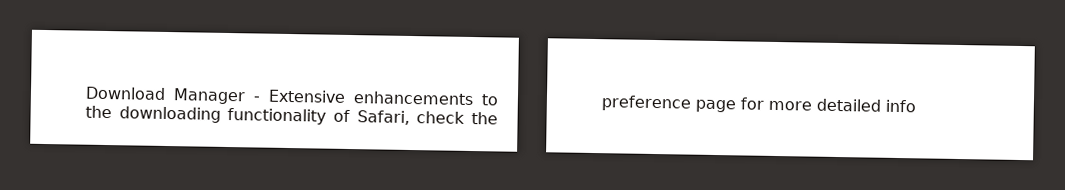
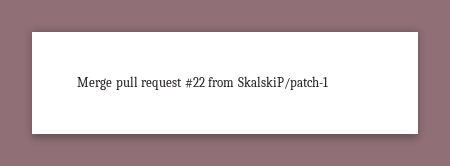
[85,86,499,106] [85,105,499,125] [601,95,916,113] Download Manager - Extensive enhancements to the downloading functionality of Safari, check the preference page for more detailed info -> [77,76,328,90] Merge pull request #22 from SkalskiP/patch-1

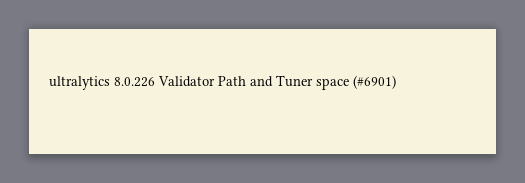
[77,76,328,90] Merge pull request #22 from SkalskiP/patch-1 -> [49,75,396,90] ultralytics 8.0.226 Validator Path and Tuner space (#6901)

